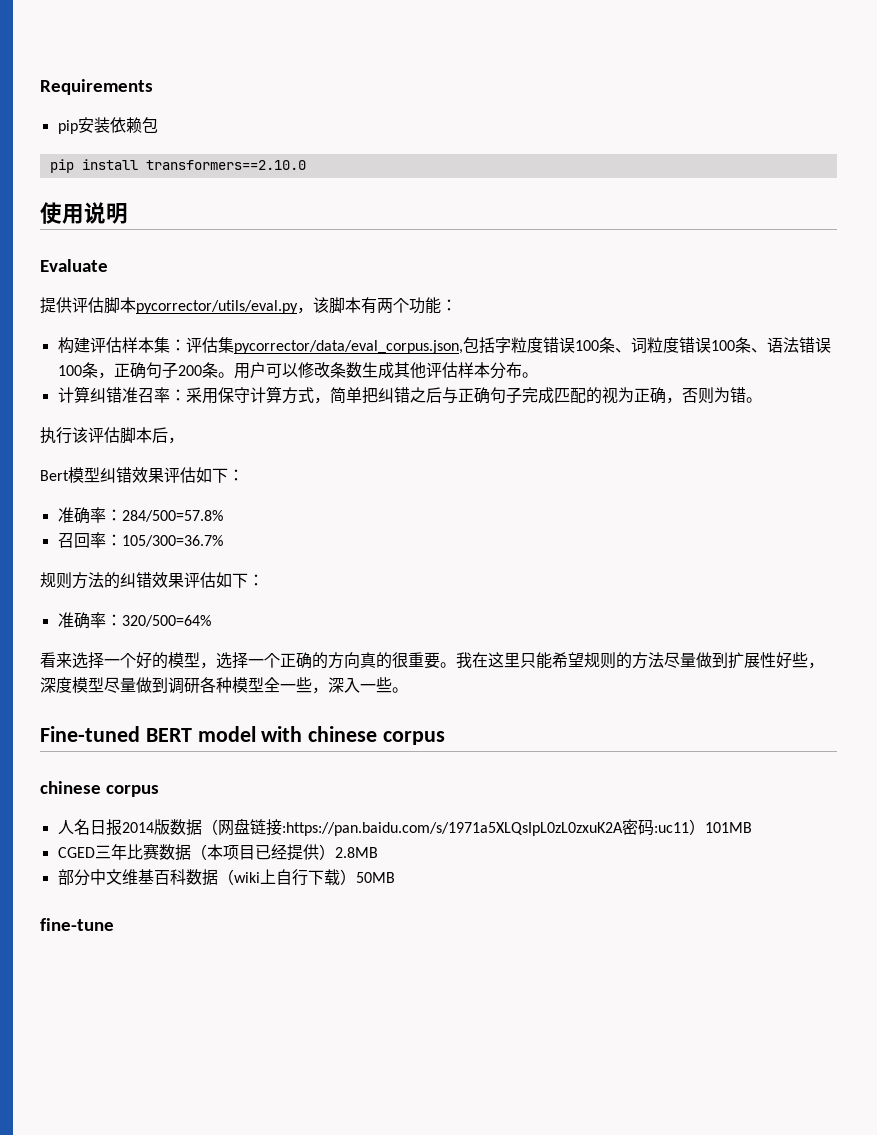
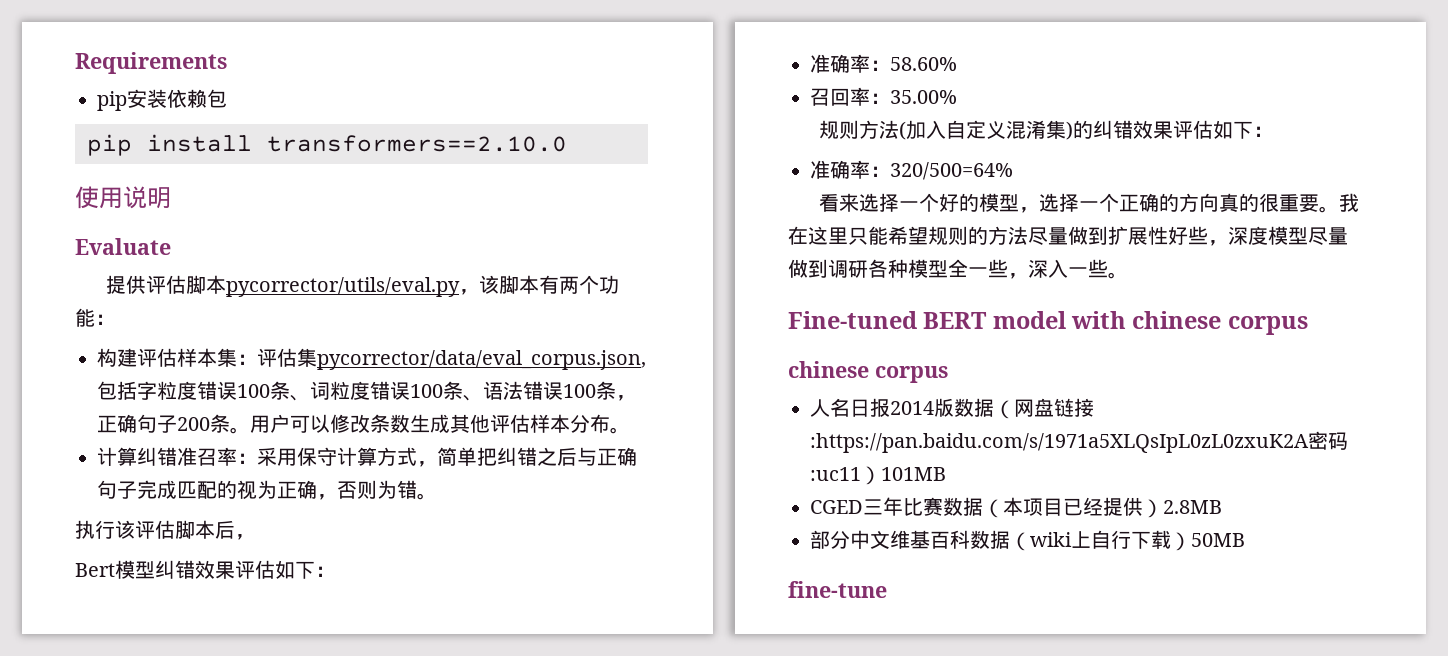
[121,510,223,522] 284/500=57.8% -> [890,57,957,71] 58.60%
[121,535,223,547] 105/300=36.7% -> [890,90,957,104] 35.00%
(104, 580) none -> [898,120,1073,140] (加入自定义混淆集)

